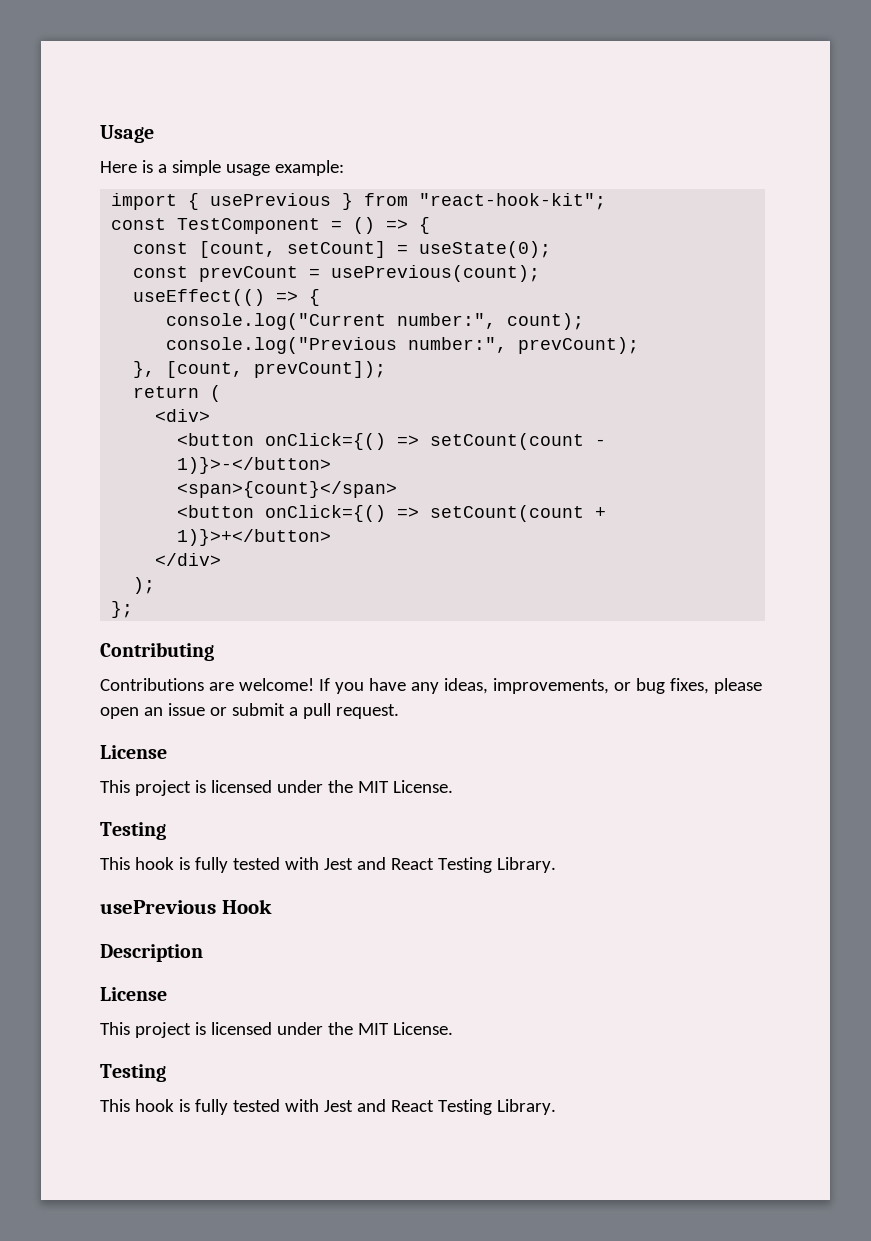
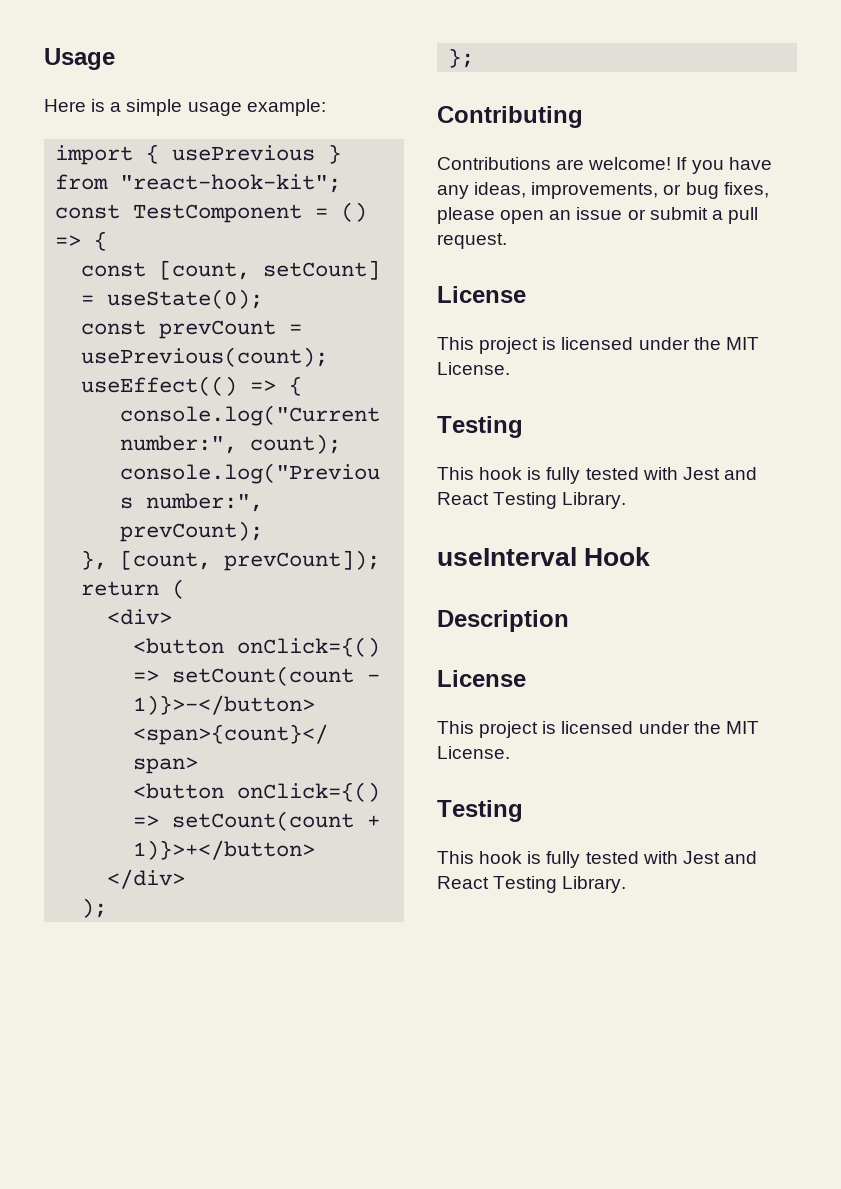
[100,900,216,914] usePrevious -> [437,547,577,566] useInterval

